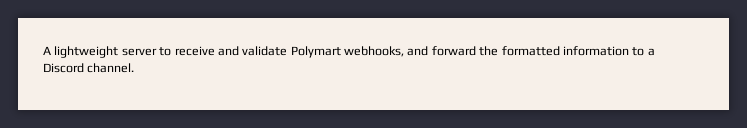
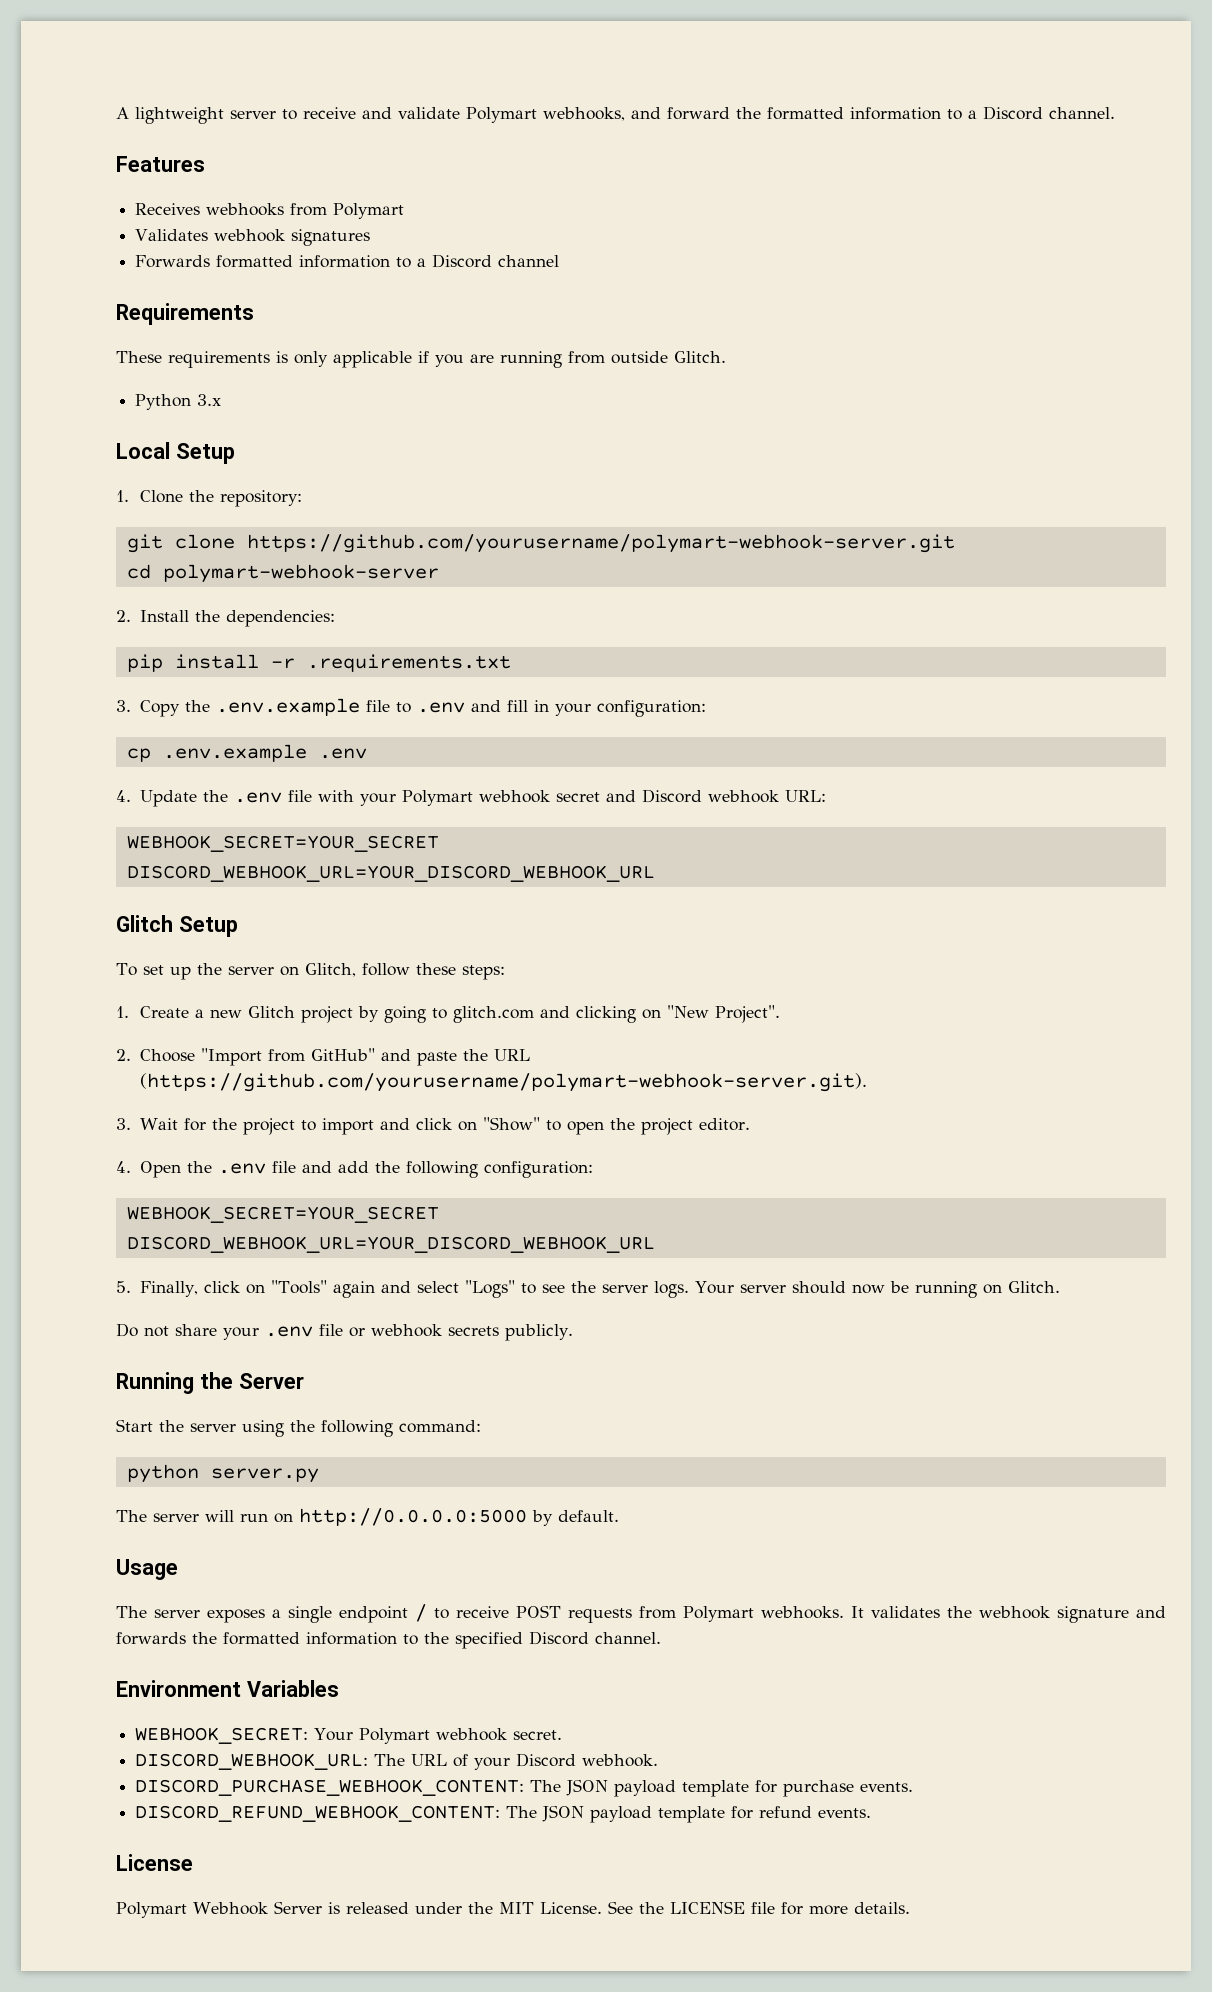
(135, 68) none -> [116,156,205,172] [135,203,405,219] [135,229,371,246] [135,254,560,268] [116,303,254,325] [116,351,726,368] [135,394,222,410] [116,442,235,464] [116,490,302,507] [126,534,955,553] [126,564,439,583] [116,610,335,627] [126,654,511,672] [116,698,706,717] [126,744,367,762] [116,789,826,807] [126,835,439,852] [126,865,655,882] [116,915,238,937] [116,963,505,980] [116,1005,780,1023] [116,1048,530,1066] [139,1073,867,1092] [116,1117,750,1135] [116,1161,593,1178] [126,1206,439,1223] [126,1236,655,1253] [116,1280,1060,1298] [116,1323,573,1341] [116,1372,304,1394] [116,1419,481,1437] [126,1464,319,1483] [116,1508,619,1526] [116,1559,178,1580] [116,1604,1166,1623] [116,1631,661,1649] [116,1680,339,1697] [135,1727,563,1744] [135,1753,659,1770] [135,1779,914,1797] [135,1805,872,1823] [116,1854,193,1871] [116,1901,910,1918] // Features // Receives webhooks from Polymart // Validates webhook signatures // Forwards formatted information to a Discord channel // Requirements // These requirements is only applicable if you are running from outside Glitch. // Python 3.x // Local Setup // 1. Clone the repository: // git clone https://github.com/yourusername/polymart-webhook-server.git // cd polymart-webhook-server // 2. Install the dependencies: // pip install -r .requirements.txt // 3. Copy the .env.example file to .env and fill in your configuration: // cp .env.example .env // 4. Update the .env file with your Polymart webhook secret and Discord webhook URL: // WEBHOOK_SECRET=YOUR_SECRET // DISCORD_WEBHOOK_URL=YOUR_DISCORD_WEBHOOK_URL // Glitch Setup // To set up the server on Glitch, follow these steps: // 1. Create a new Glitch project by going to glitch.com and clicking on "New Project". // 2. Choose "Import from GitHub" and paste the URL (https://github.com/yourusername/polymart-webhook-server.git). // 3. Wait for the project to import and click on "Show" to open the project editor. // 4. Open the .env file and add the following configuration: // WEBHOOK_SECRET=YOUR_SECRET // DISCORD_WEBHOOK_URL=YOUR_DISCORD_WEBHOOK_URL // 5. Finally, click on "Tools" again and select "Logs" to see the server logs. Your server should now be running on Glitch. // Do not share your .env file or webhook secrets publicly. // Running the Server // Start the server using the following command: // python server.py // The server will run on http://0.0.0.0:5000 by default. // Usage // The server exposes a single endpoint / to receive POST requests from Polymart webhooks. It validates the webhook signature and forwards the formatted information to the specified Discord channel. // Environment Variables // WEBHOOK_SECRET: Your Polymart webhook secret. // DISCORD_WEBHOOK_URL: The URL of your Discord webhook. // DISCORD_PURCHASE_WEBHOOK_CONTENT: The JSON payload template for purchase events. // DISCORD_REFUND_WEBHOOK_CONTENT: The JSON payload template for refund events. // License // Polymart Webhook Server is released under the MIT License. See the LICENSE file for more details.

